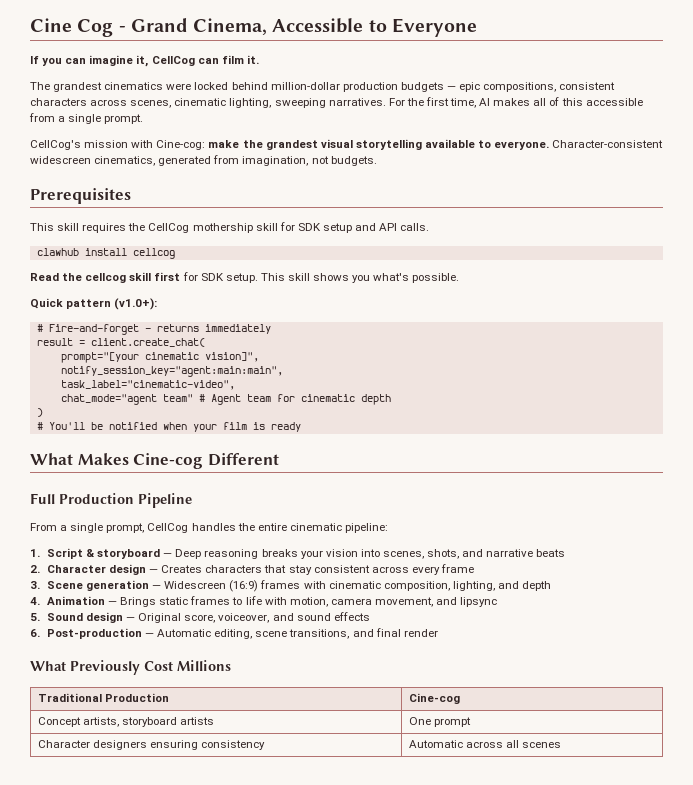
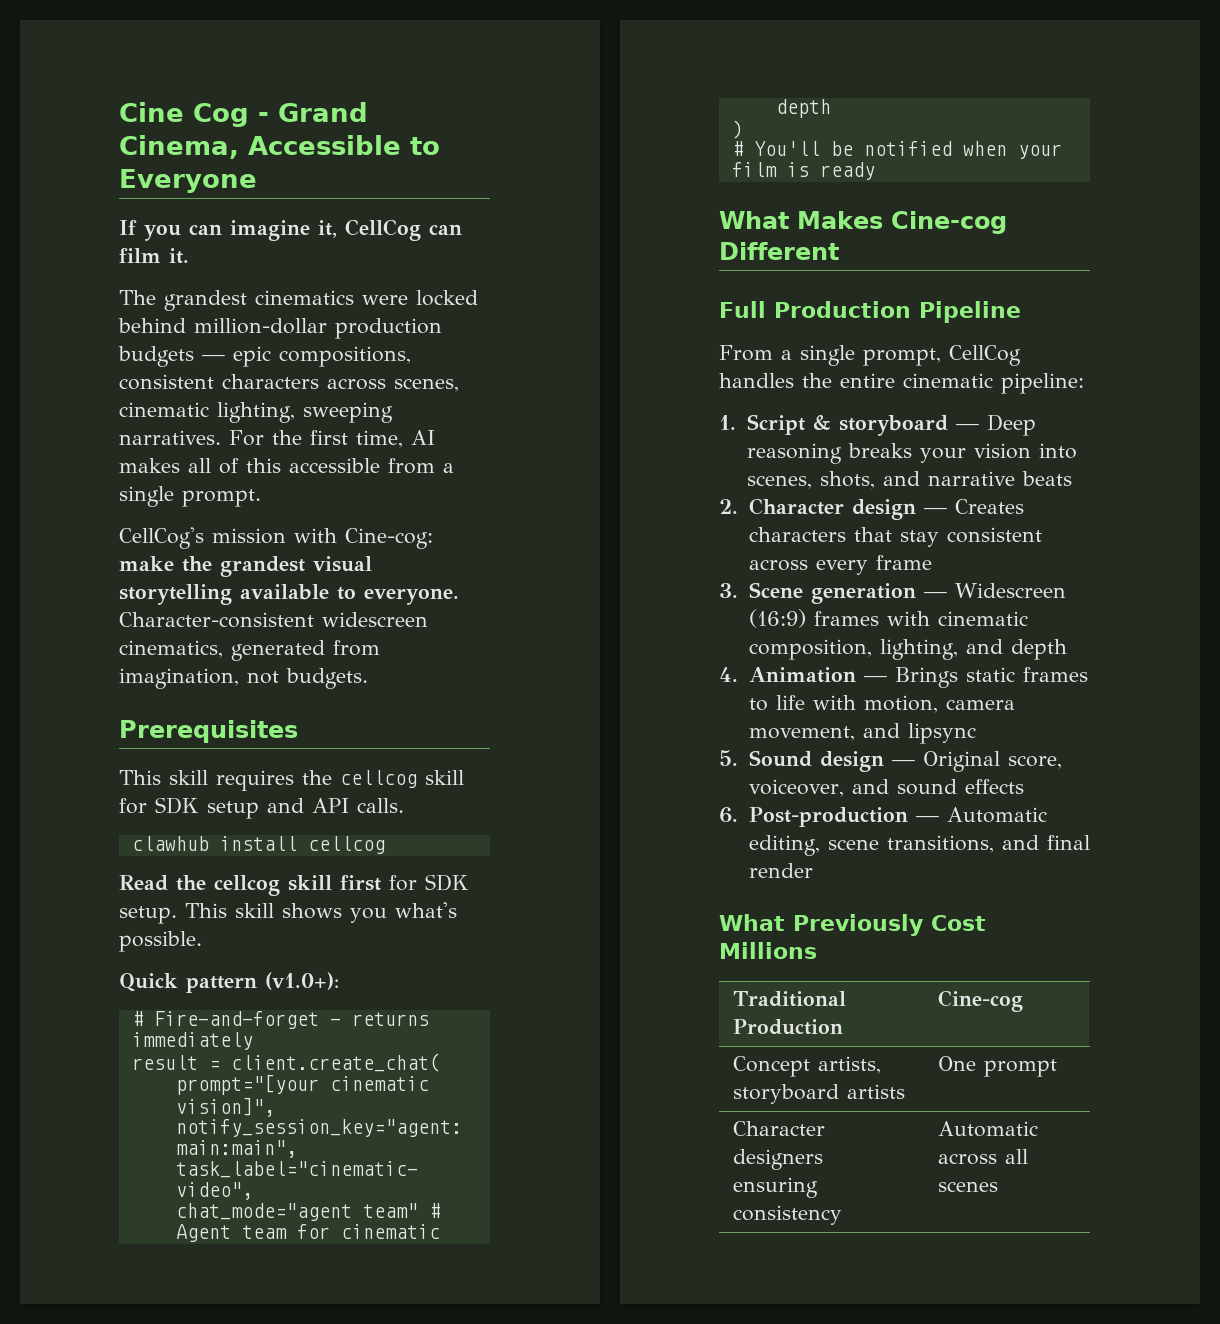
[148,223,253,233] CellCog mothership -> [340,770,417,788] cellcog

